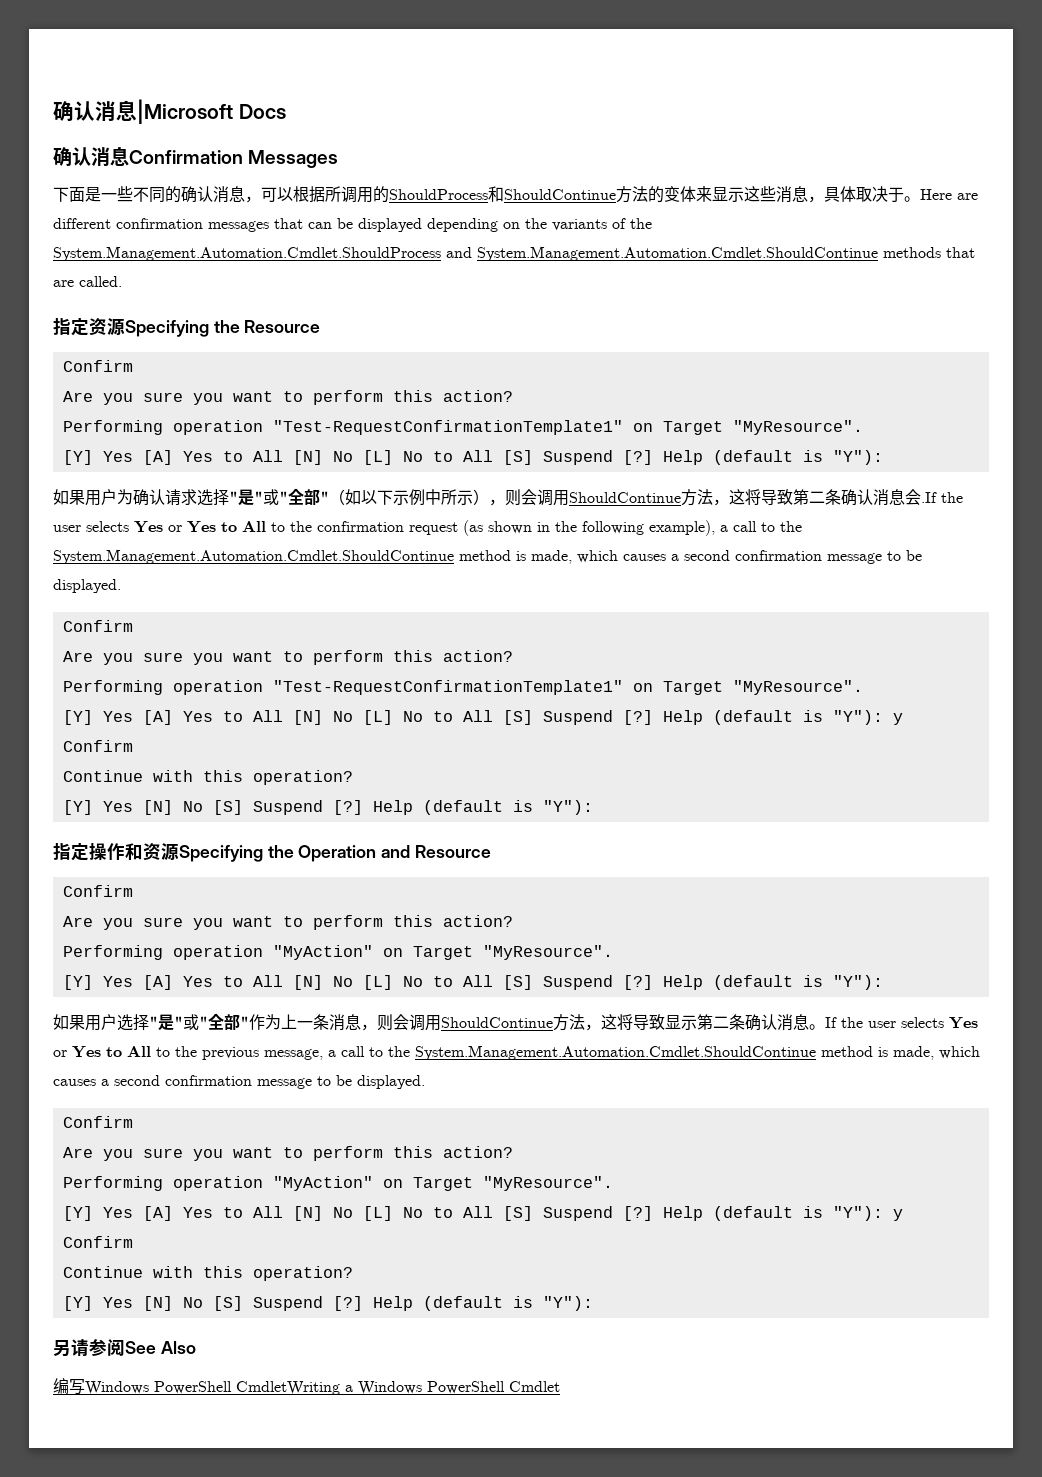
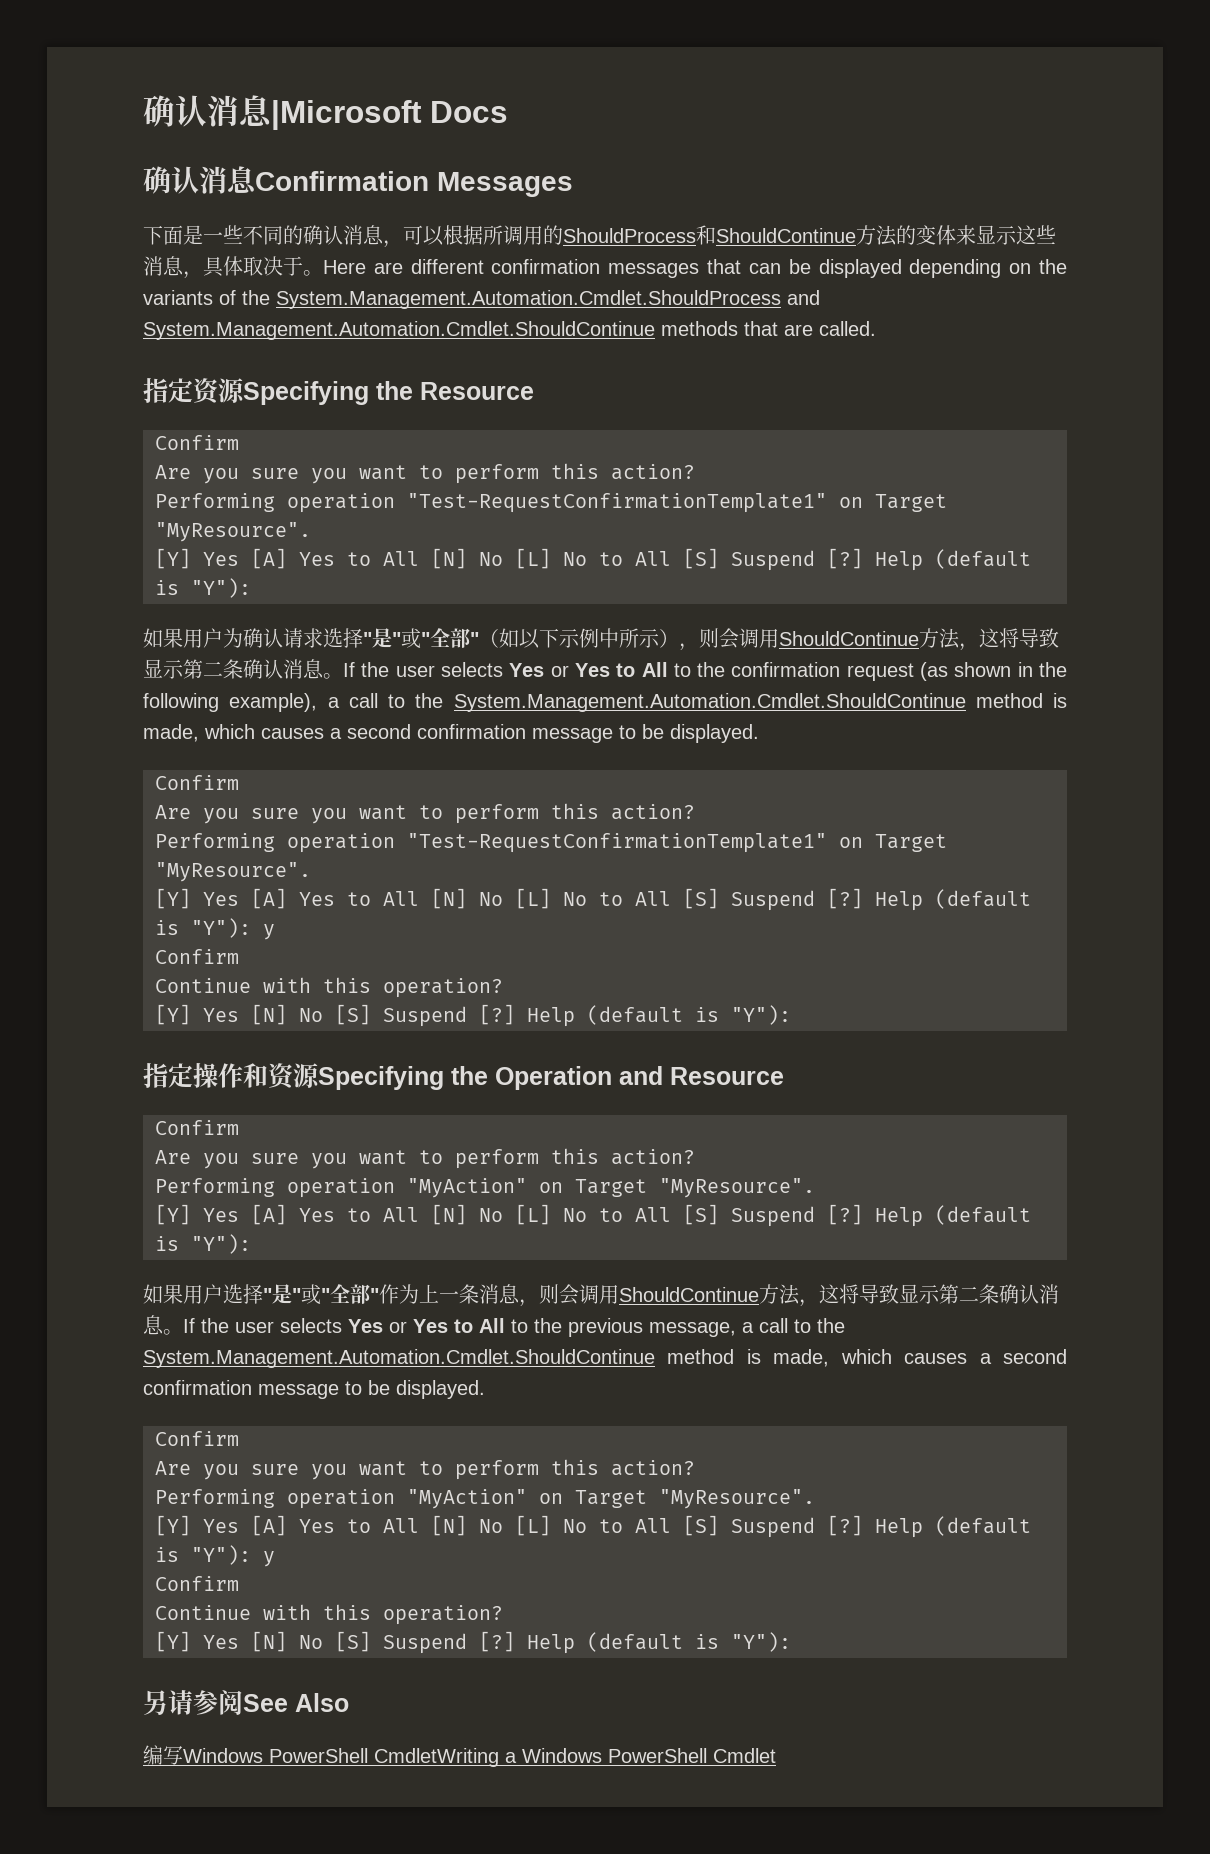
[793,489,937,506] 第二条确认消息会.If -> [143,659,355,679] 显示第二条确认消息。If

